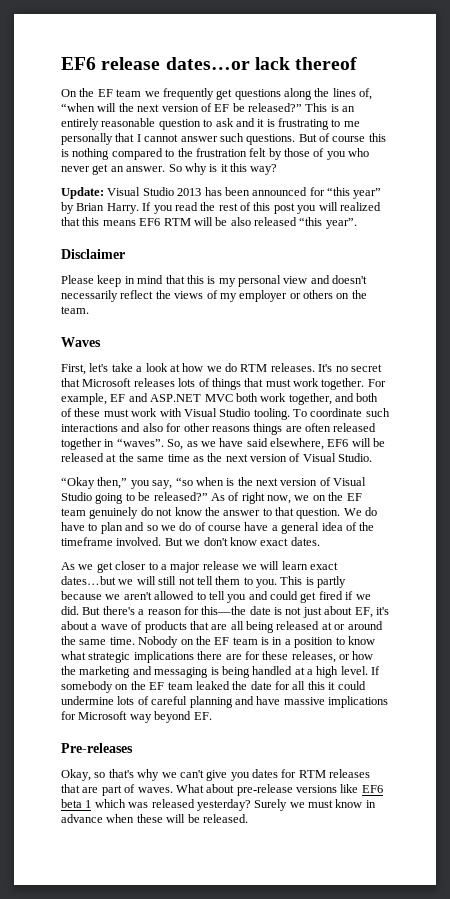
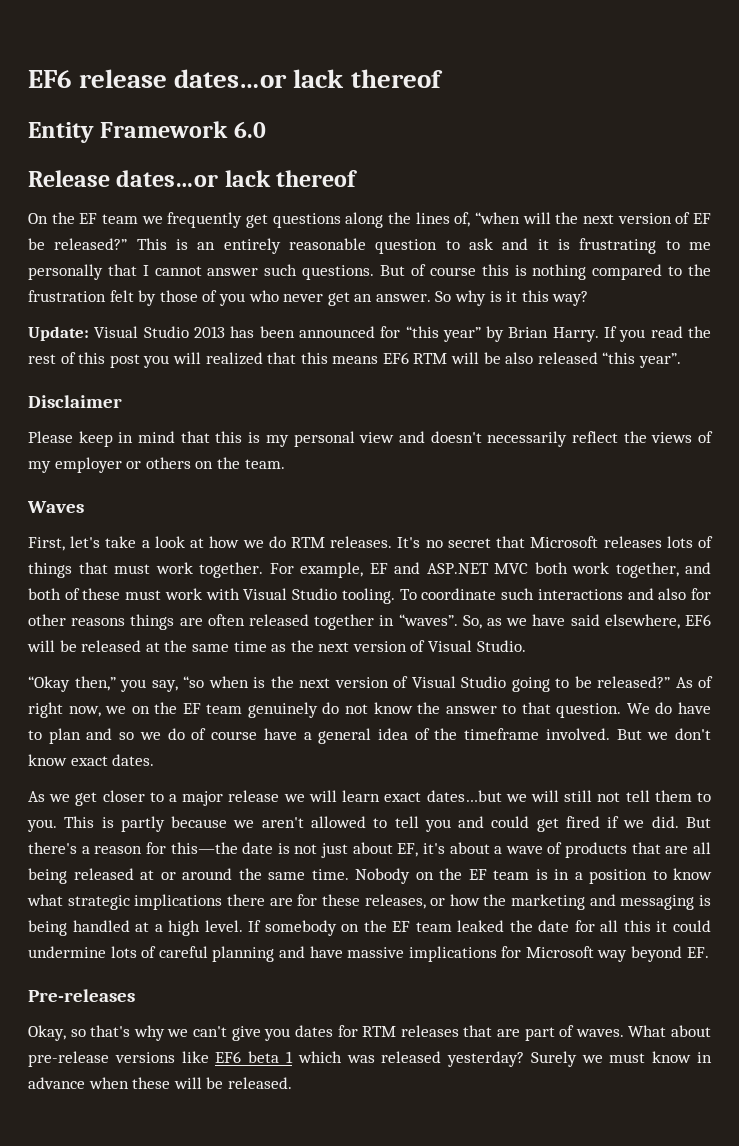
(358, 63) none -> [28,121,266,143] [28,170,358,187] // Entity Framework 6.0 // Release dates…or lack thereof

